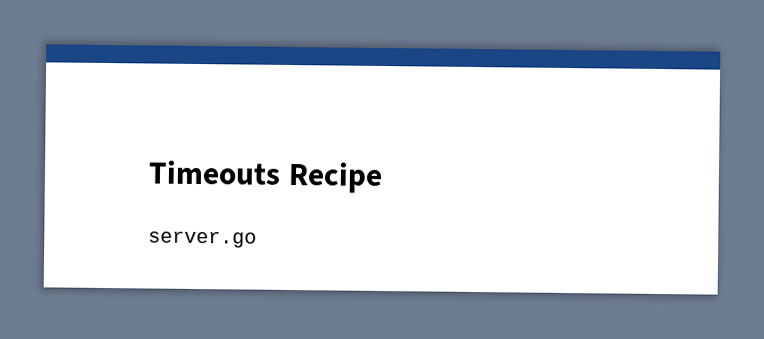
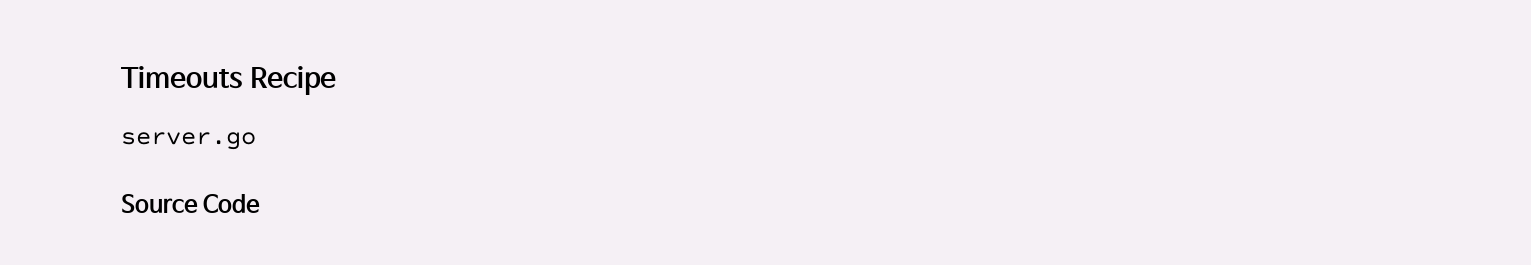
(257, 239) none -> [121,194,261,213] // Source Code

